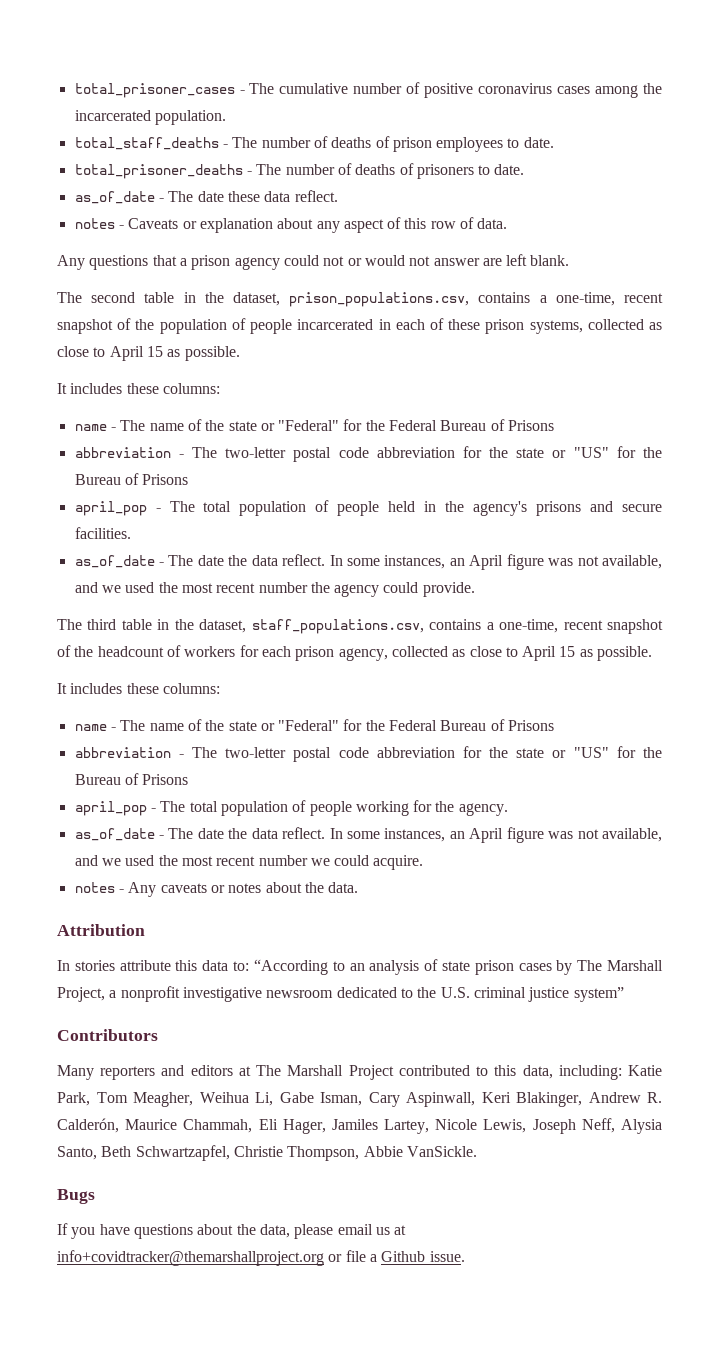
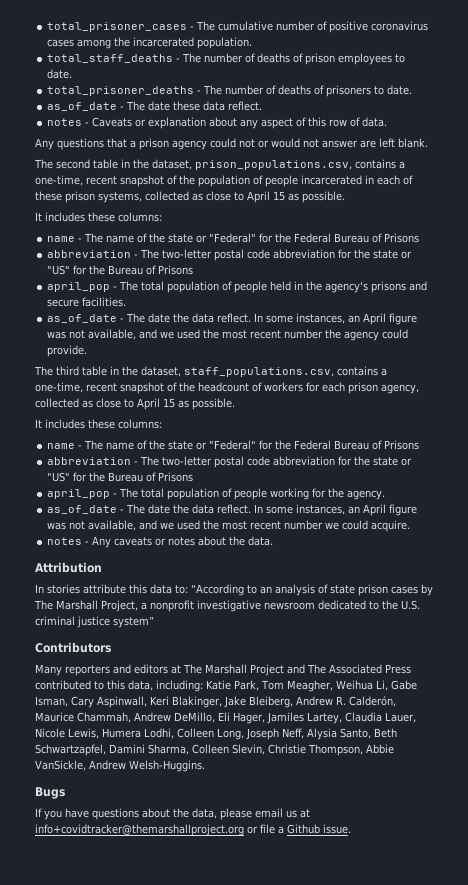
(394, 1072) none -> [287,664,411,674] and The Associated Press
(582, 1099) none -> [224,696,293,708] Jake Bleiberg,
(253, 1126) none -> [134,712,215,723] Andrew DeMillo,
[435,1119,527,1133] Nicole Lewis, -> [345,712,416,723] [35,728,244,740] Claudia Lauer, Nicole Lewis, Humera Lodhi, Colleen Long,
[233,1146,477,1161] Christie Thompson, Abbie VanSickle. -> [109,744,394,756] [35,760,205,772] Damini Sharma, Colleen Slevin, Christie Thompson, Abbie VanSickle, Andrew Welsh-Huggins.

